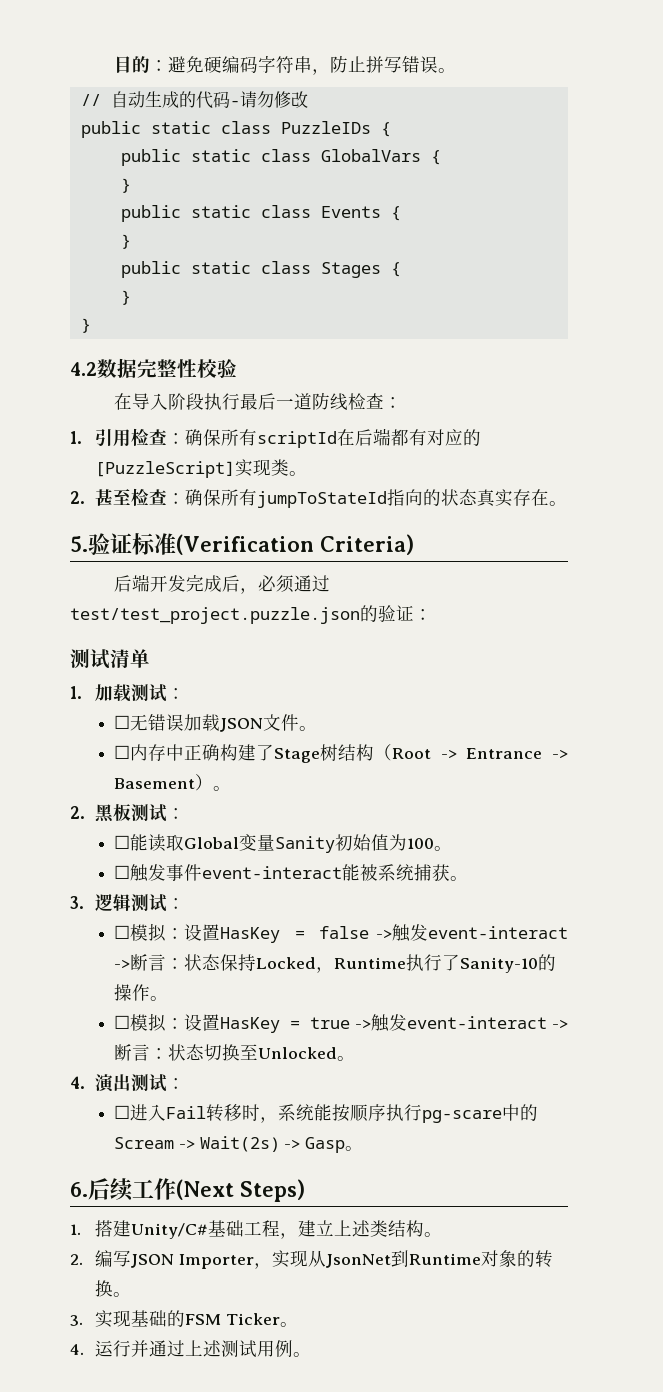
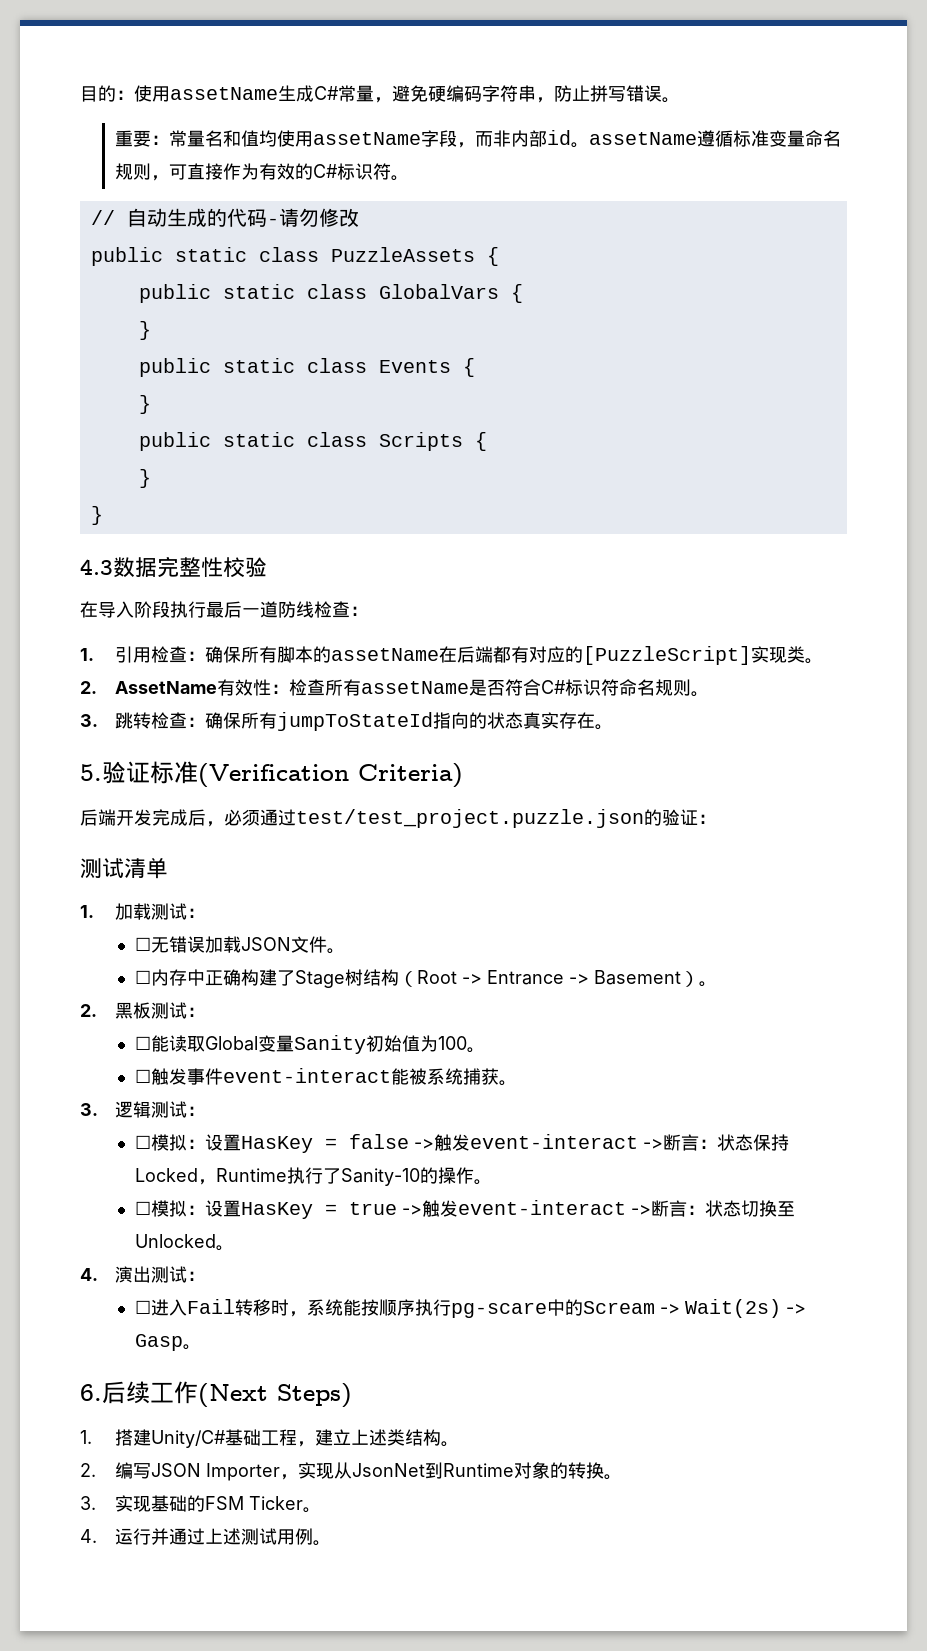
(168, 65) none -> [134,85,392,103] 使用assetName生成C#常量，
(456, 70) none -> [114,130,841,148] [114,163,409,181] // 重要：常量名和值均使用assetName字段，而非内部id。assetName遵循标准变量命名规则，可直接作为有效的C#标识符。
[280,121,371,134] PuzzleIDs -> [330,247,475,262] PuzzleAssets
[320,262,381,278] Stages -> [378,432,463,451] Scripts
[70,362,97,376] 4.2 -> [80,559,113,575] 4.3
[257,431,338,448] scriptId -> [276,646,439,663] 脚本的assetName
[95,489,132,506] 甚至 -> [114,679,709,697] [80,712,151,729] AssetName有效性：检查所有assetName是否符合C#标识符命名规则。 // 3.跳转

